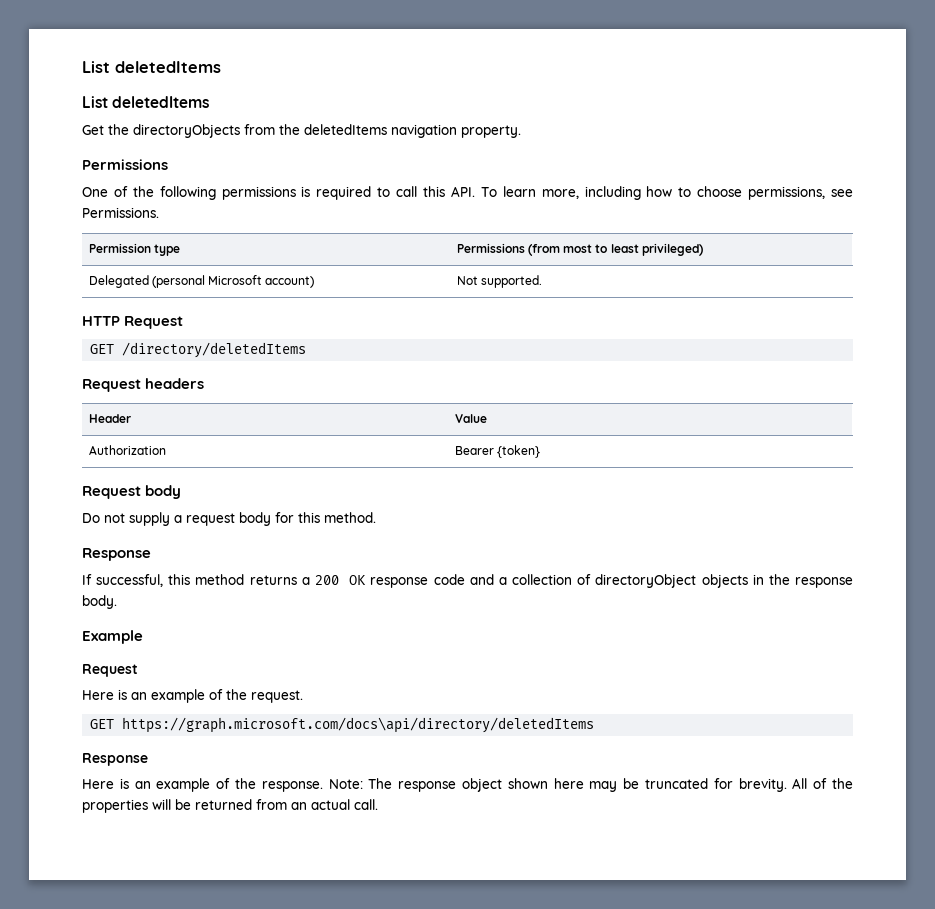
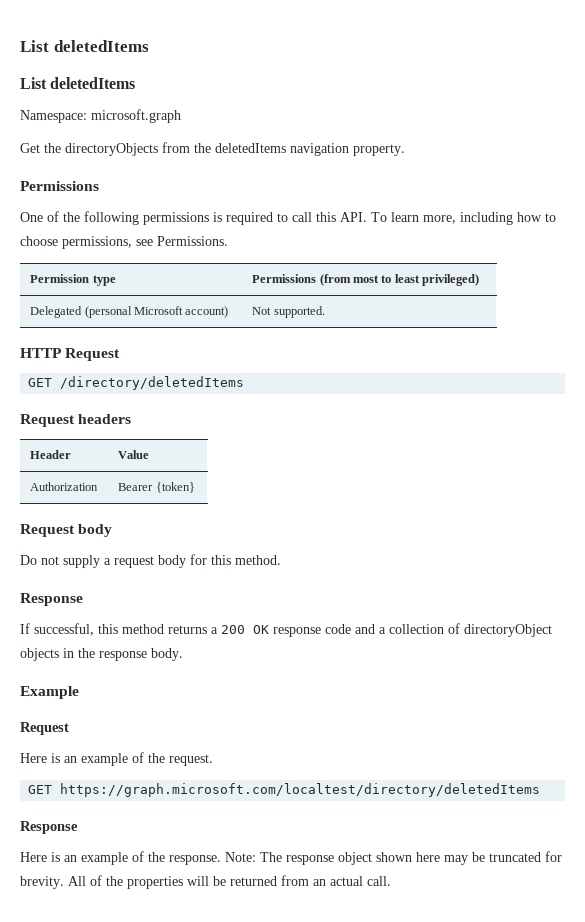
(210, 102) none -> [20,109,181,123] // Namespace: microsoft.graph
[122,717,595,733] https://graph.microsoft.com/docs\api/directory/deletedItems -> [60,783,541,797] https://graph.microsoft.com/localtest/directory/deletedItems

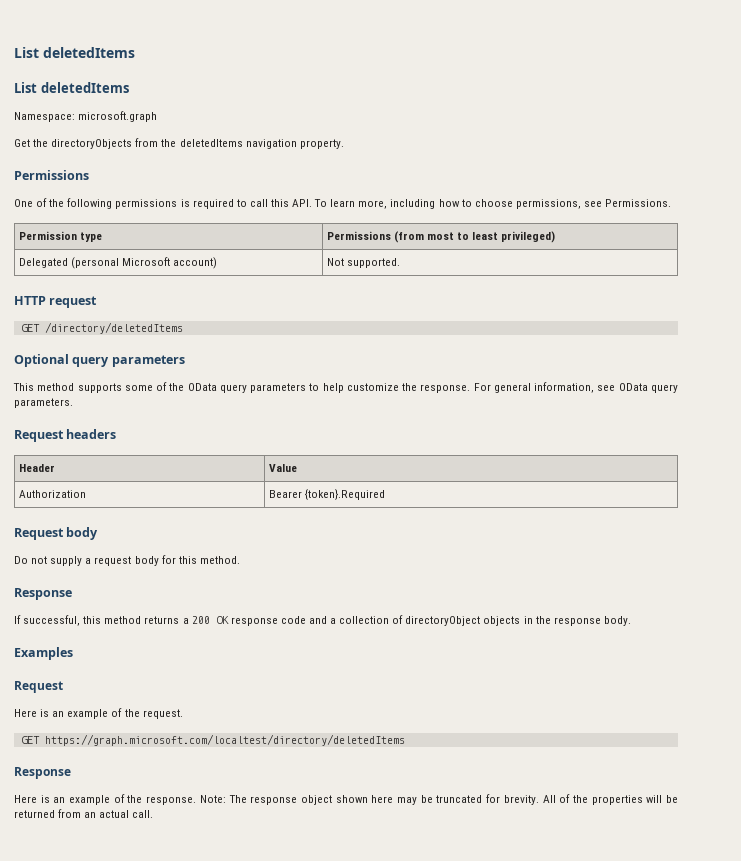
[65,348,121,361] Request -> [49,296,98,308] request
(245, 383) none -> [14,354,185,367] [13,382,678,393] [14,398,73,408] // Optional query parameters // This method supports some of the OData query parameters to help customize the response. For general information, see OData query parameters.
[155,482,195,493] {token} -> [304,489,385,500] {token}.Required
[20,686,79,699] Example -> [14,647,73,660] Examples

